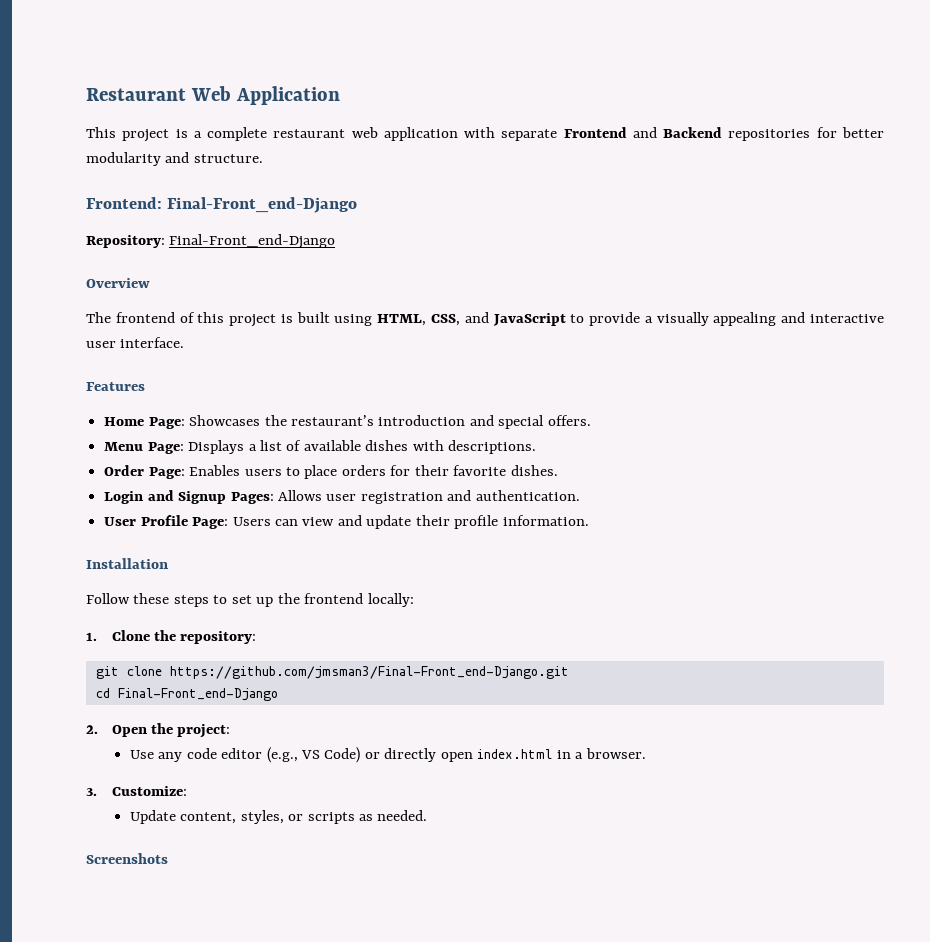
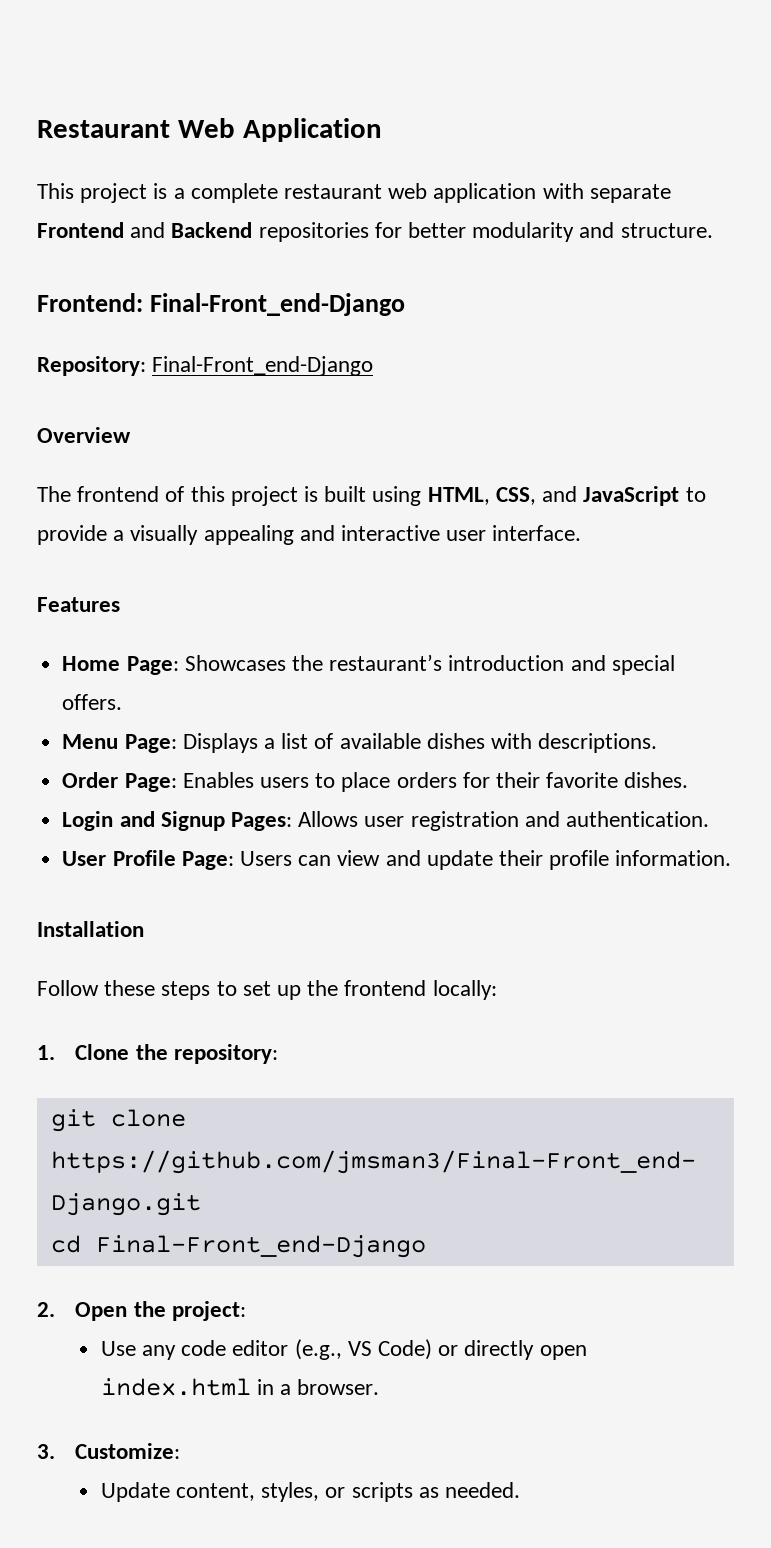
[86,853,168,864] // Screenshots -> (520, 1490) none

